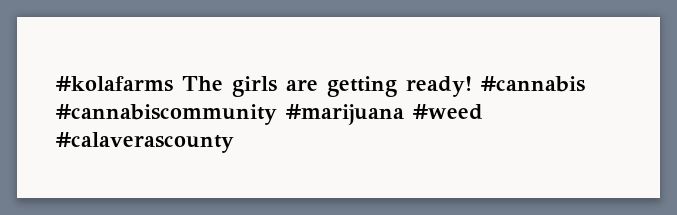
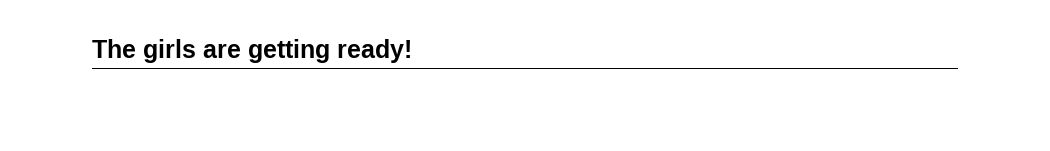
[56,76,173,92] #kolafarms -> (92, 48) none
[481,76,585,92] [56,104,483,125] [56,132,234,153] #cannabis #cannabiscommunity #marijuana #weed #calaverascounty -> (412, 51) none

